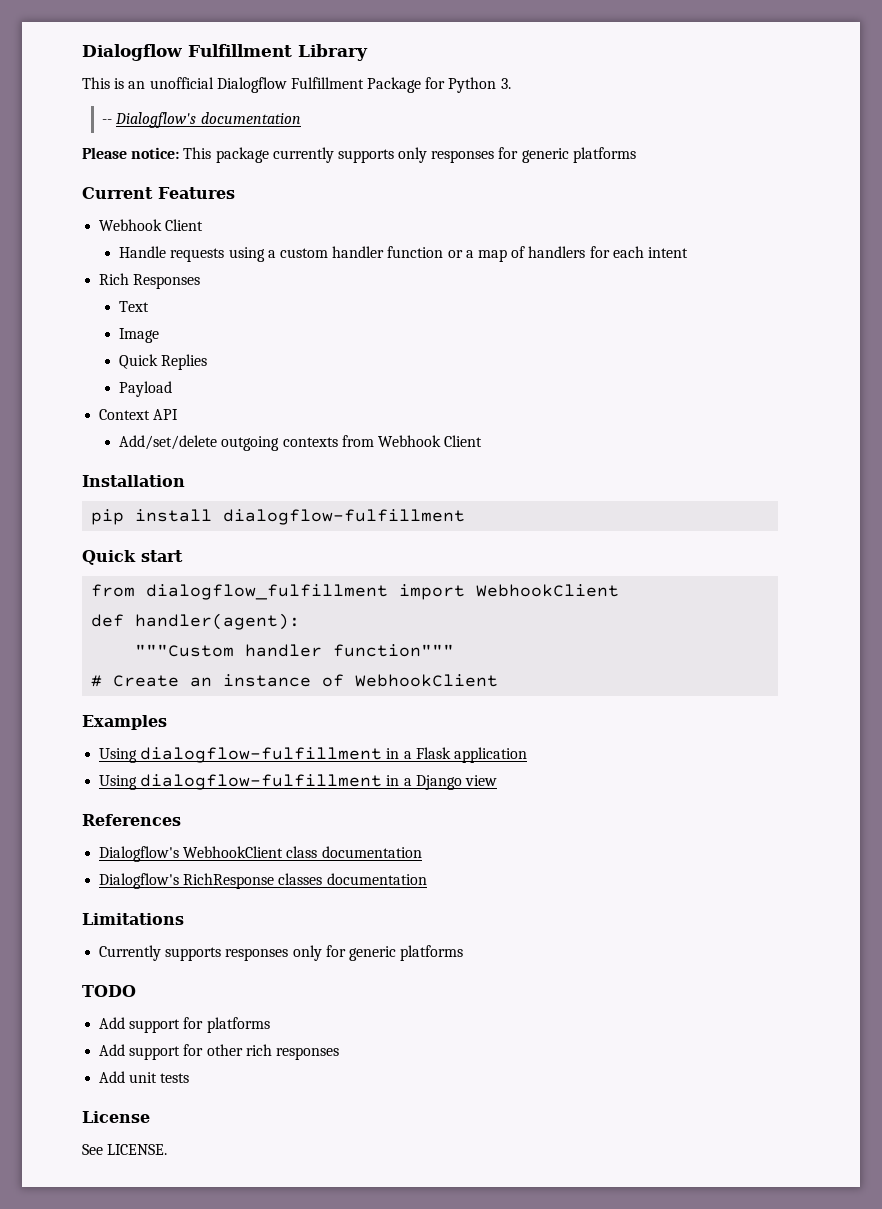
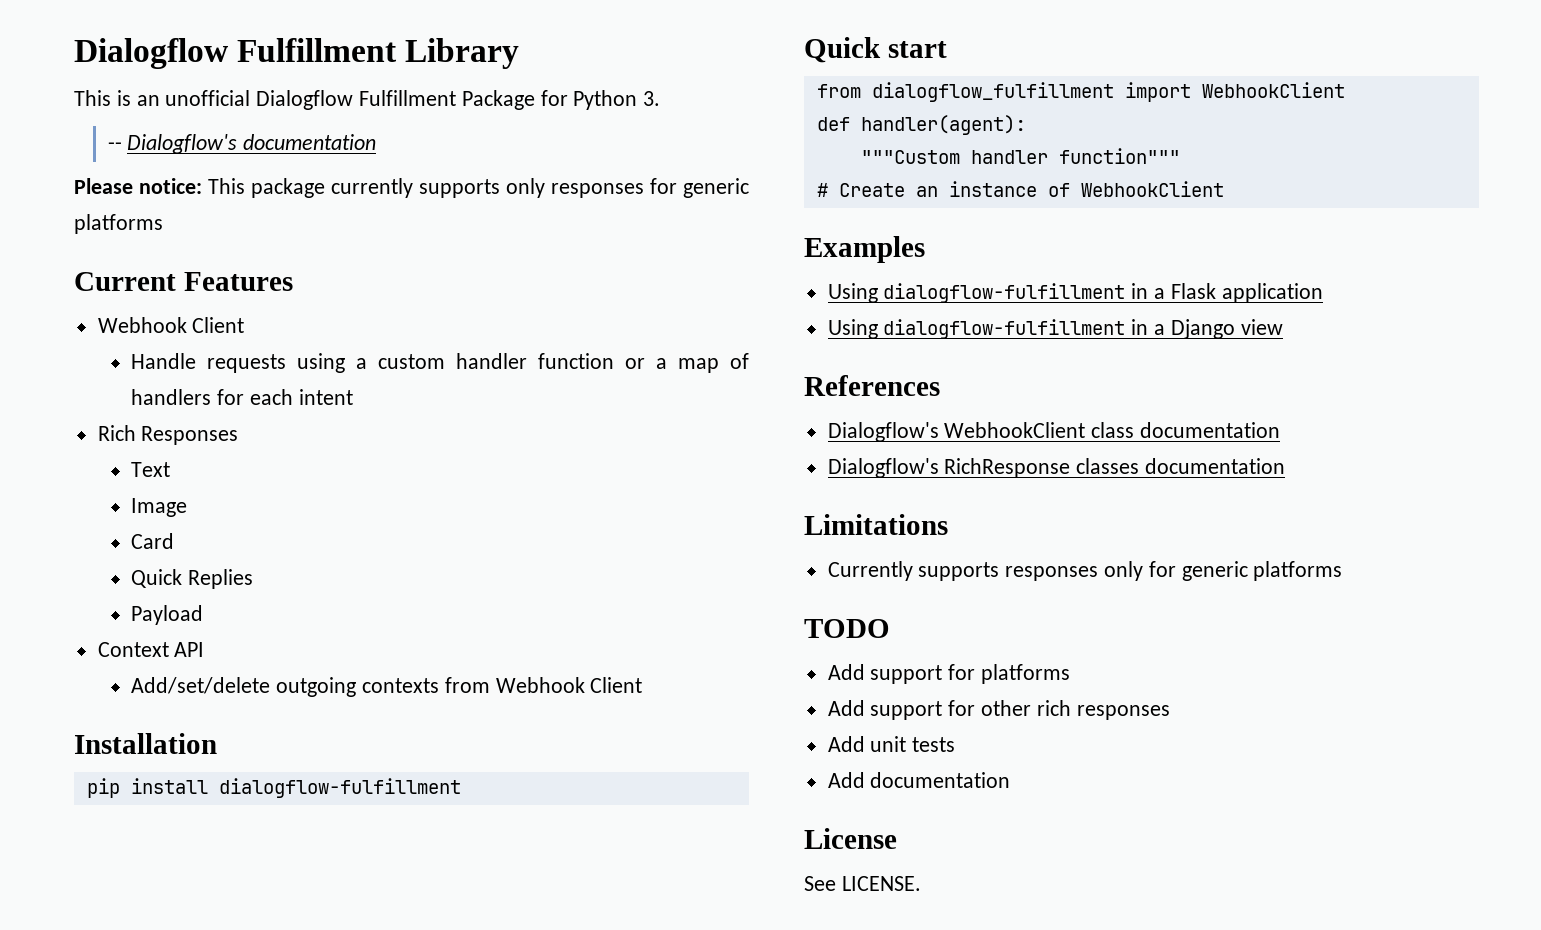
(160, 335) none -> [131,533,175,549] // Card
(190, 1078) none -> [827,772,1011,788] // Add documentation

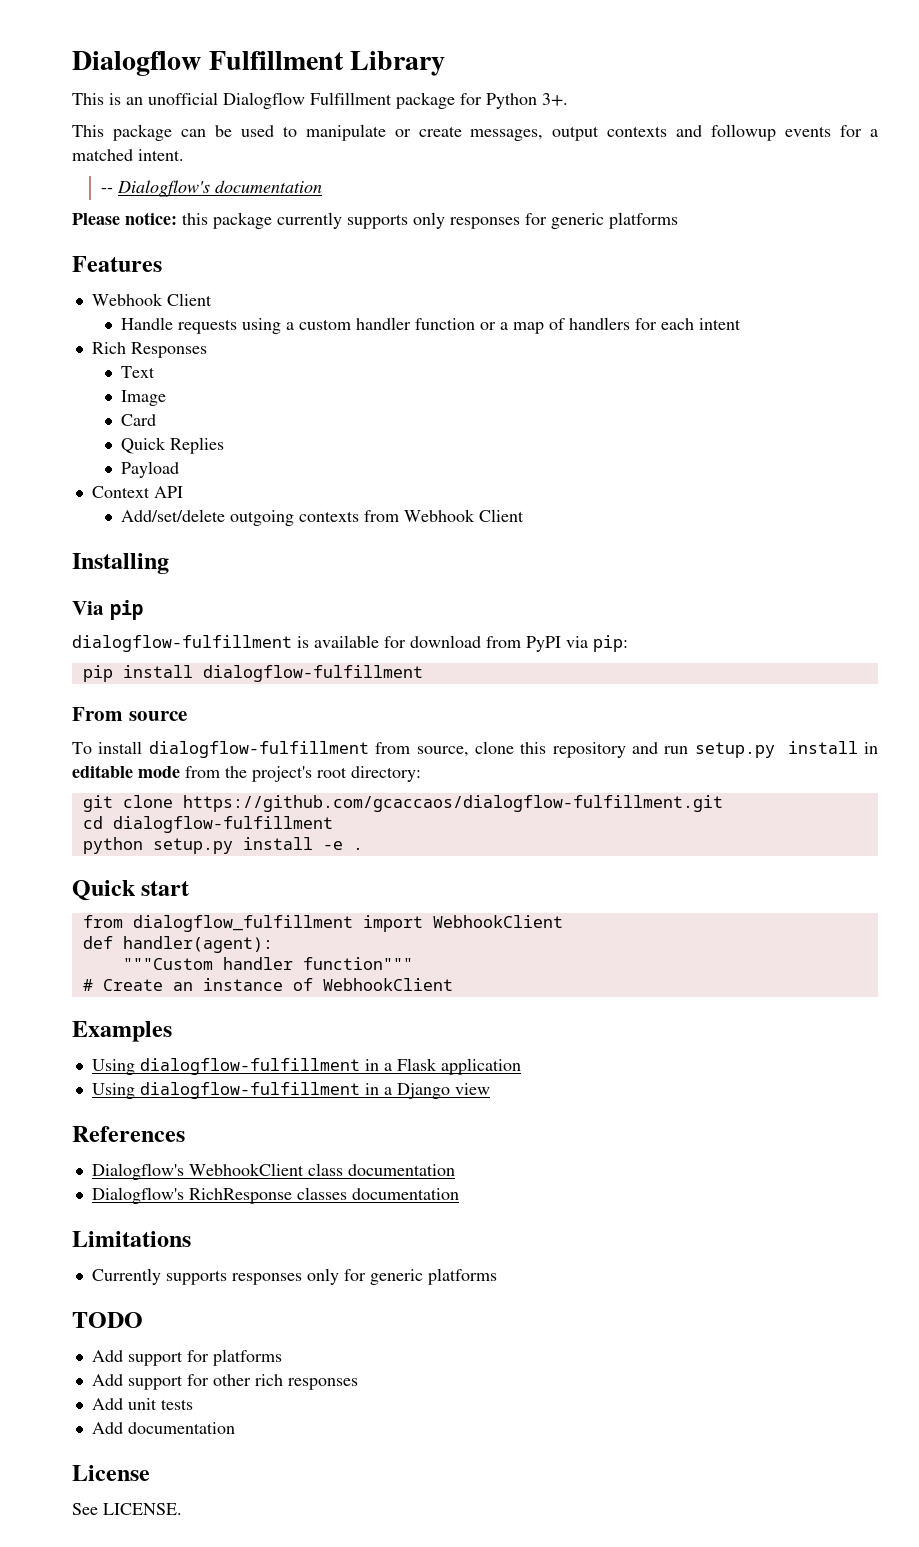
[461,90,535,110] Package -> [396,92,455,109] package
[643,91,661,106] 3. -> [542,93,568,106] [72,124,878,141] [72,149,184,161] 3+. // This package can be used to manipulate or create messages, output contexts and followup events for a matched intent.
[208,178,245,194] This -> [182,213,208,225] this
[74,272,176,291] Current -> (678, 220) none
[74,733,217,754] [86,778,461,798] Installation // pip install dialogflow-fulfillment -> [72,553,169,574] [72,600,143,620] [72,635,628,652] [82,665,423,682] [72,707,187,721] [72,741,878,758] [72,765,421,782] [82,795,723,812] [82,816,333,833] [82,837,363,854] Installing // Via pip // dialogflow-fulfillment is available for download from PyPI via pip: // pip install dialogflow-fulfillment // From source // To install dialogflow-fulfillment from source, clone this repository and run setup.py install in editable mode from the project's root directory: // git clone https://github.com/gcaccaos/dialogflow-fulfillment.git // cd dialogflow-fulfillment // python setup.py install -e .

